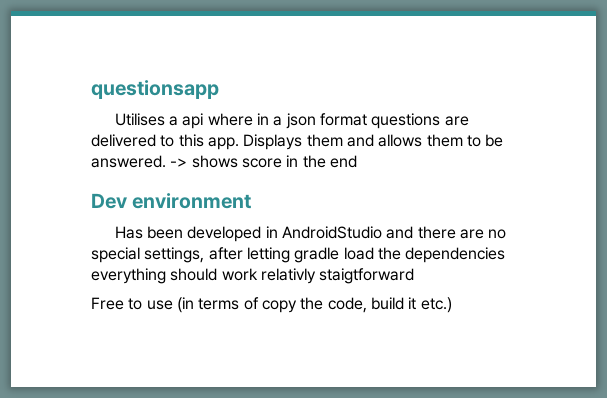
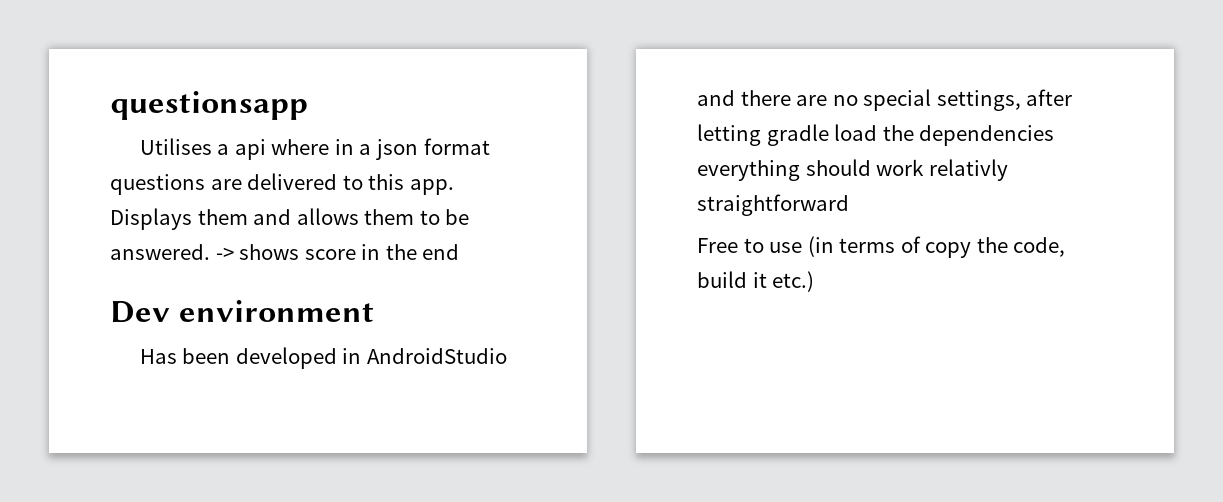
[319,268,415,284] staigtforward -> [697,194,849,216] straightforward

